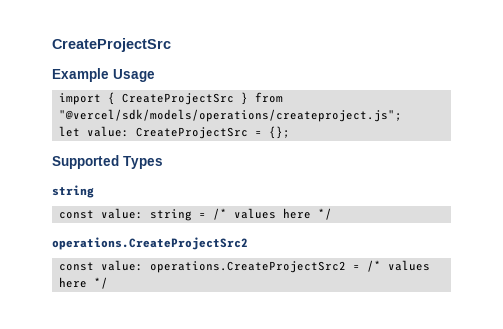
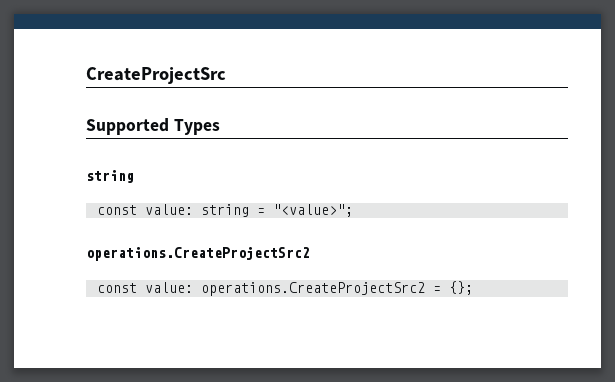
[52,38,171,52] [52,68,155,82] [58,92,283,105] [58,109,402,122] [58,126,290,139] CreateProjectSrc // Example Usage // import { CreateProjectSrc } from "@vercel/sdk/models/operations/createproject.js"; // let value: CreateProjectSrc = {}; -> [86,67,226,84] CreateProjectSrc
[212,208,332,220] /* values here */ -> [273,204,354,217] "<value>";
[366,260,430,272] [58,277,108,289] /* values here */ -> [449,281,474,295] {};

